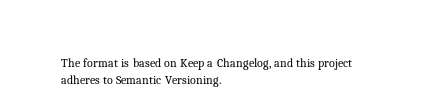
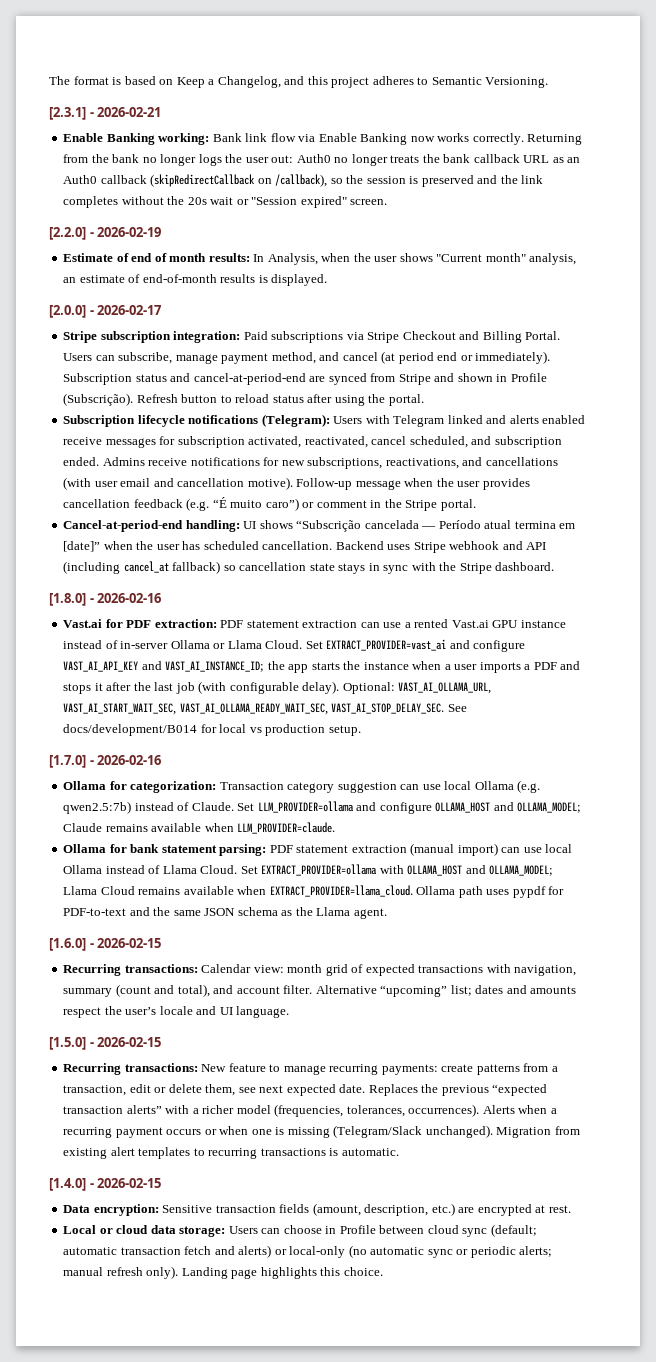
(221, 81) none -> [49,107,162,120] [63,133,583,145] [63,154,581,166] [63,174,544,187] [63,196,388,208] [49,227,162,240] [63,253,577,265] [63,274,328,286] [49,305,162,318] [63,331,561,343] [63,351,551,364] [63,373,547,385] [63,393,424,406] [63,414,586,427] [63,436,562,448] [63,457,558,469] [63,477,530,490] [63,497,476,511] [63,520,576,532] [63,541,547,553] [63,561,555,574] [49,593,162,606] [63,619,566,628] [63,639,526,652] [63,661,581,673] [63,681,492,694] [63,703,467,715] [63,724,361,736] [49,755,162,768] [63,780,541,793] [63,801,582,814] [63,822,336,834] [63,843,573,856] [63,864,554,876] [63,885,565,898] [63,907,387,919] [49,938,162,951] [63,964,577,976] [63,984,577,997] [63,1006,290,1018] [49,1037,162,1050] [63,1063,558,1075] [63,1084,548,1096] [63,1104,557,1117] [63,1125,580,1138] [63,1147,399,1159] [49,1178,162,1191] [63,1203,571,1216] [63,1224,537,1237] [63,1245,553,1258] [63,1266,383,1279] // [2.3.1] - 2026-02-21 // Enable Banking working: Bank link flow via Enable Banking now works correctly. Returning from the bank no longer logs the user out: Auth0 no longer treats the bank callback URL as an Auth0 callback (skipRedirectCallback on /callback), so the session is preserved and the link completes without the 20s wait or "Session expired" screen. // [2.2.0] - 2026-02-19 // Estimate of end of month results: In Analysis, when the user shows "Current month" analysis, an estimate of end-of-month results is displayed. // [2.0.0] - 2026-02-17 // Stripe subscription integration: Paid subscriptions via Stripe Checkout and Billing Portal. Users can subscribe, manage payment method, and cancel (at period end or immediately). Subscription status and cancel-at-period-end are synced from Stripe and shown in Profile (Subscrição). Refresh button to reload status after using the portal. // Subscription lifecycle notifications (Telegram): Users with Telegram linked and alerts enabled receive messages for subscription activated, reactivated, cancel scheduled, and subscription ended. Admins receive notifications for new subscriptions, reactivations, and cancellations (with user email and cancellation motive). Follow-up message when the user provides cancellation feedback (e.g. “É muito caro”) or comment in the Stripe portal. // Cancel-at-period-end handling: UI shows “Subscrição cancelada — Período atual termina em [date]” when the user has scheduled cancellation. Backend uses Stripe webhook and API (including cancel_at fallback) so cancellation state stays in sync with the Stripe dashboard. // [1.8.0] - 2026-02-16 // Vast.ai for PDF extraction: PDF statement extraction can use a rented Vast.ai GPU instance instead of in-server Ollama or Llama Cloud. Set EXTRACT_PROVIDER=vast_ai and configure VAST_AI_API_KEY and VAST_AI_INSTANCE_ID; the app starts the instance when a user imports a PDF and stops it after the last job (with configurable delay). Optional: VAST_AI_OLLAMA_URL, VAST_AI_START_WAIT_SEC, VAST_AI_OLLAMA_READY_WAIT_SEC, VAST_AI_STOP_DELAY_SEC. See docs/development/B014 for local vs production setup. // [1.7.0] - 2026-02-16 // Ollama for categorization: Transaction category suggestion can use local Ollama (e.g. qwen2.5:7b) instead of Claude. Set LLM_PROVIDER=ollama and configure OLLAMA_HOST and OLLAMA_MODEL; Claude remains available when LLM_PROVIDER=claude. // Ollama for bank statement parsing: PDF statement extraction (manual import) can use local Ollama instead of Llama Cloud. Set EXTRACT_PROVIDER=ollama with OLLAMA_HOST and OLLAMA_MODEL; Llama Cloud remains available when EXTRACT_PROVIDER=llama_cloud. Ollama path uses pypdf for PDF-to-text and the same JSON schema as the Llama agent. // [1.6.0] - 2026-02-15 // Recurring transactions: Calendar view: month grid of expected transactions with navigation, summary (count and total), and account filter. Alternative “upcoming” list; dates and amounts respect the user’s locale and UI language. // [1.5.0] - 2026-02-15 // Recurring transactions: New feature to manage recurring payments: create patterns from a transaction, edit or delete them, see next expected date. Replaces the previous “expected transaction alerts” with a richer model (frequencies, tolerances, occurrences). Alerts when a recurring payment occurs or when one is missing (Telegram/Slack unchanged). Migration from existing alert templates to recurring transactions is automatic. // [1.4.0] - 2026-02-15 // Data encryption: Sensitive transaction fields (amount, description, etc.) are encrypted at rest. // Local or cloud data storage: Users can choose in Profile between cloud sync (default; automatic transaction fetch and alerts) or local-only (no automatic sync or periodic alerts; manual refresh only). Landing page highlights this choice.

